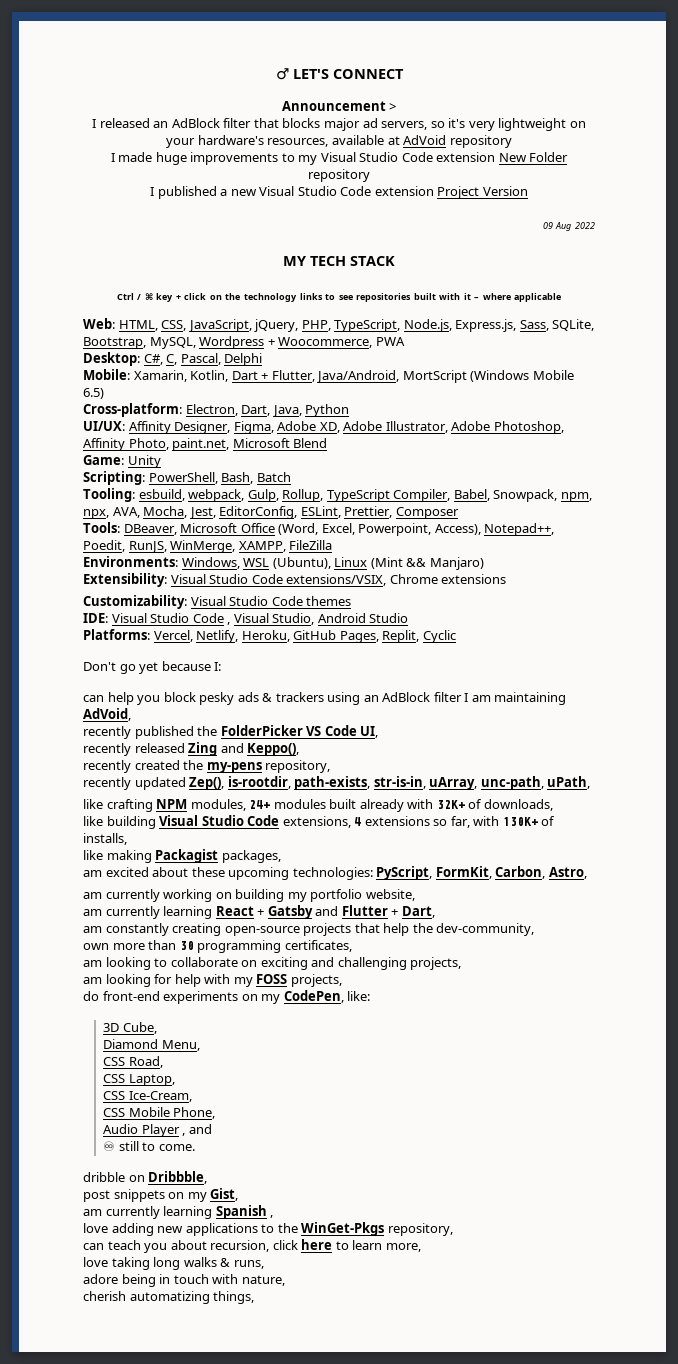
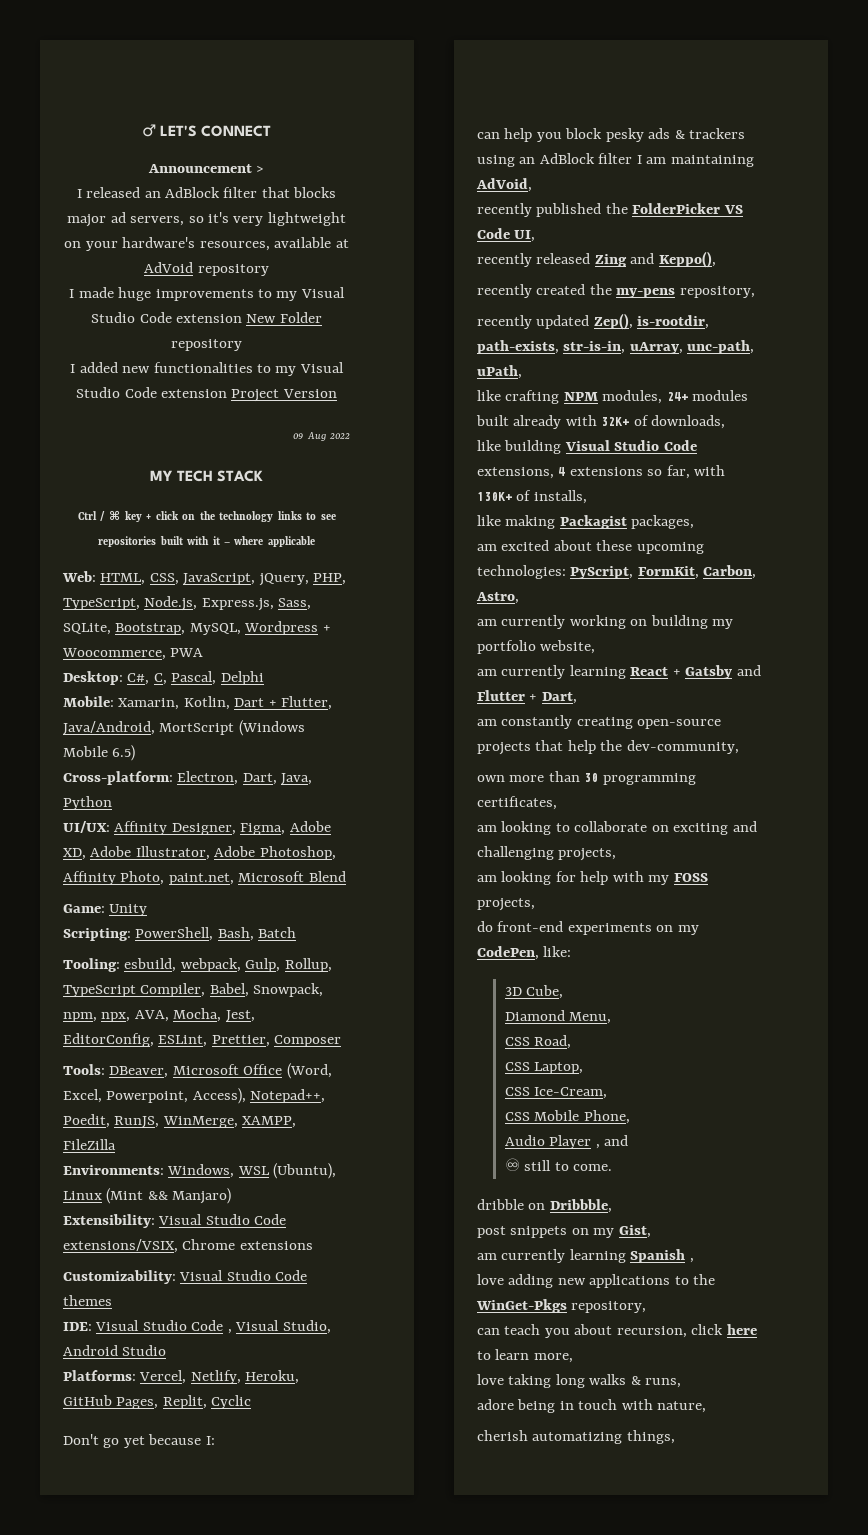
[157,186,257,199] published a new -> [79,362,297,376] added new functionalities to my

